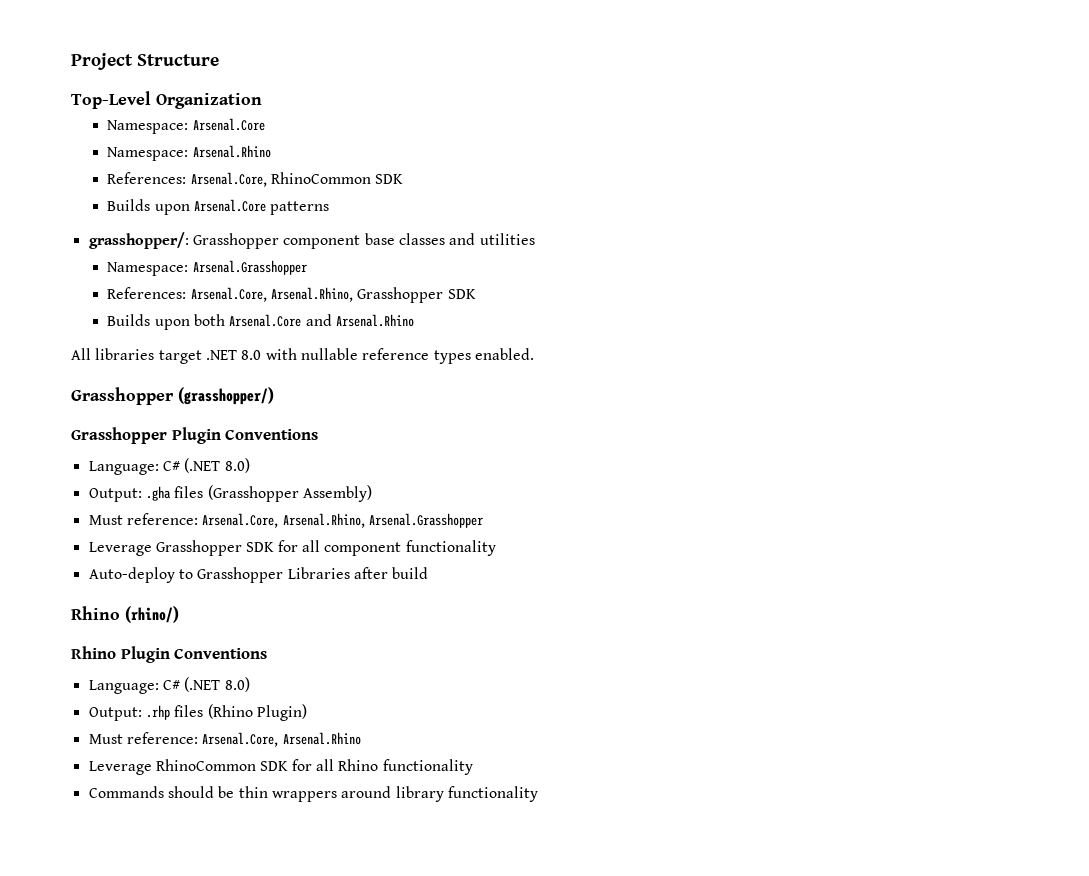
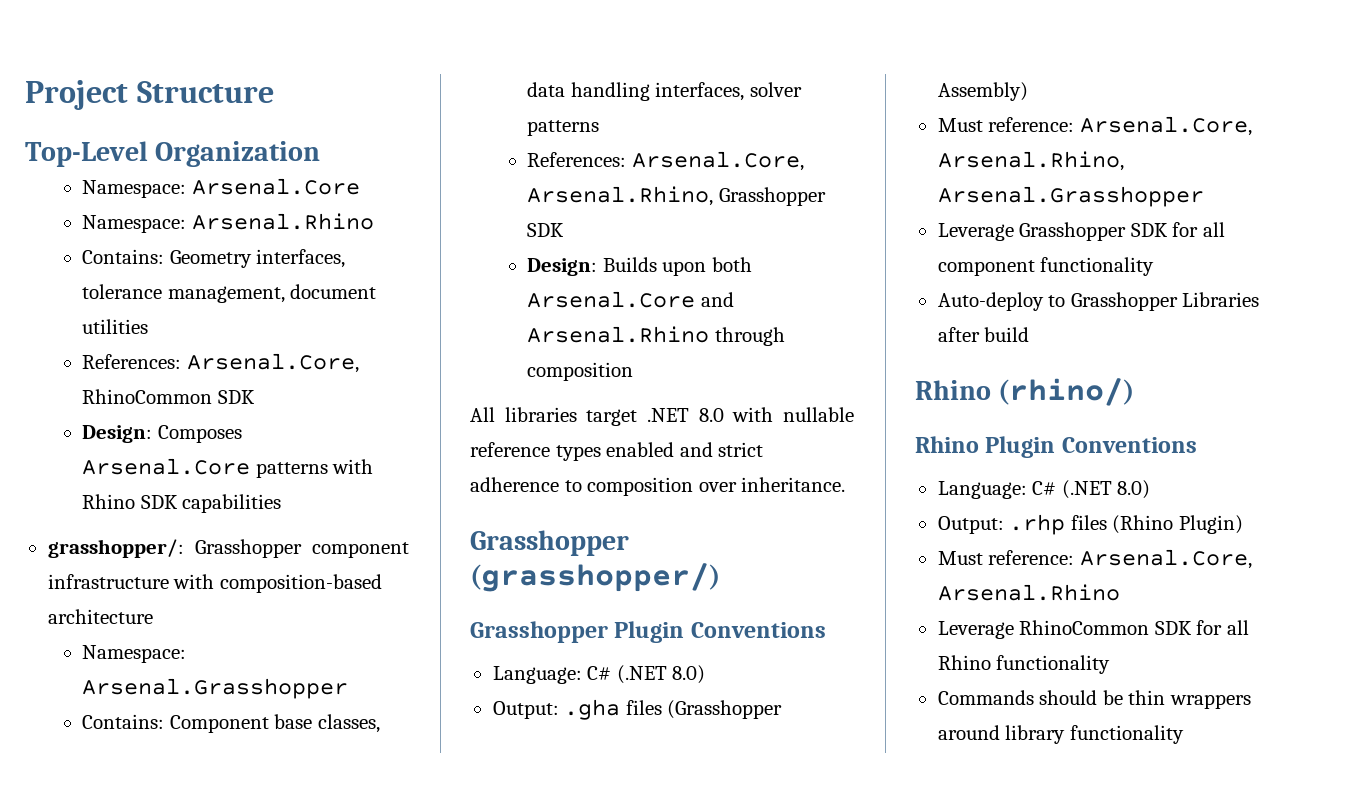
(271, 151) none -> [82,249,346,268] [82,284,377,303] [82,319,149,334] // Contains: Geometry interfaces, tolerance management, document utilities
[107,199,190,215] Builds upon -> [82,425,242,443] Design: Composes
(330, 208) none -> [332,459,374,474] [82,494,282,513] with Rhino SDK capabilities
[364,233,535,245] [107,260,307,276] base classes and utilities // Namespace: Arsenal.Grasshopper -> [47,574,382,593] [47,609,153,624] [82,645,187,663] [82,678,349,699] [82,714,380,733] [527,82,802,101] [527,120,600,136] infrastructure with composition-based architecture // Namespace: Arsenal.Grasshopper // Contains: Component base classes, data handling interfaces, solver patterns
(476, 294) none -> [527,258,598,276] Design:
(414, 320) none -> [714,327,785,346] [527,362,634,381] through composition
[474,348,534,360] enabled. -> [606,442,764,457] [470,477,846,496] enabled and strict adherence to composition over inheritance.

